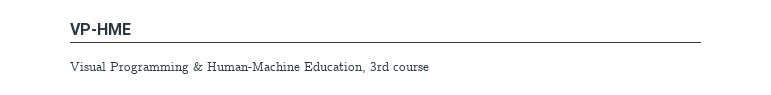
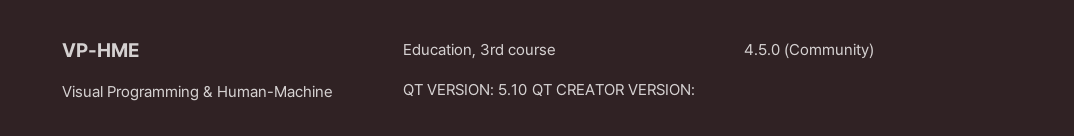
(429, 67) none -> [403,83,695,97] [744,43,875,59] // QT VERSION: 5.10 QT CREATOR VERSION: 4.5.0 (Community)

